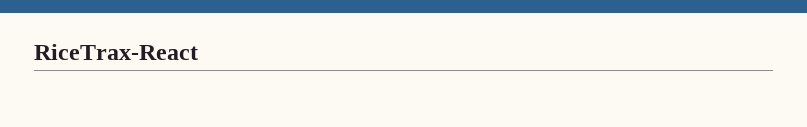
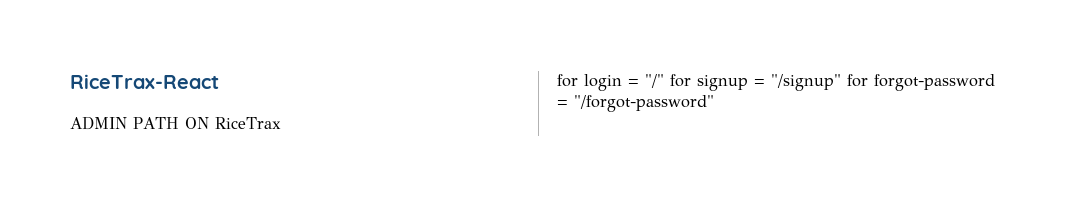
(198, 52) none -> [70,116,281,130] [557,74,995,91] [557,95,714,112] // ADMIN PATH ON RiceTrax // for login = "/" for signup = "/signup" for forgot-password = "/forgot-password"

